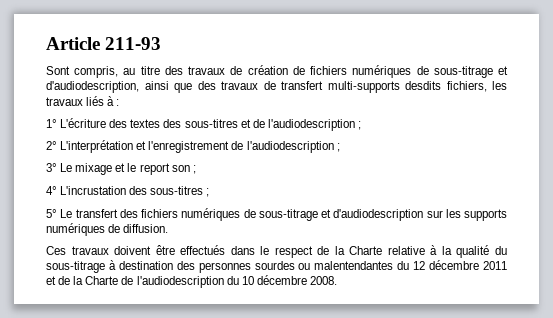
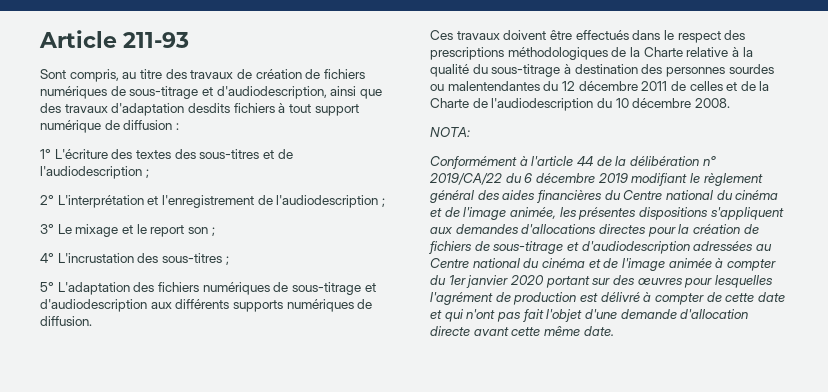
[263,81,507,93] [46,96,115,106] de transfert multi-supports desdits fichiers, les travaux liés à -> [111,103,359,116] [40,120,173,133] d'adaptation desdits fichiers à tout support numérique de diffusion
[60,209,118,218] Le transfert -> [57,282,130,295] L'adaptation
[426,209,461,218] sur les -> [150,299,230,309] aux différents
(313, 252) none -> [724,30,746,40] [430,47,608,60] des prescriptions méthodologiques
(508, 265) none -> [670,81,723,91] de celles
(337, 280) none -> [430,127,470,137] [430,156,716,169] [429,173,763,186] [430,190,779,203] [430,207,784,220] [430,224,759,237] [429,241,772,254] [430,258,776,271] [430,275,773,288] [430,292,785,305] [430,309,749,322] [430,326,614,336] // NOTA: // Conformément à l'article 44 de la délibération n° 2019/CA/22 du 6 décembre 2019 modifiant le règlement général des aides financières du Centre national du cinéma et de l'image animée, les présentes dispositions s'appliquent aux demandes d'allocations directes pour la création de fichiers de sous-titrage et d'audiodescription adressées au Centre national du cinéma et de l'image animée à compter du 1er janvier 2020 portant sur des œuvres pour lesquelles l'agrément de production est délivré à compter de cette date et qui n'ont pas fait l'objet d'une demande d'allocation directe avant cette même date.

